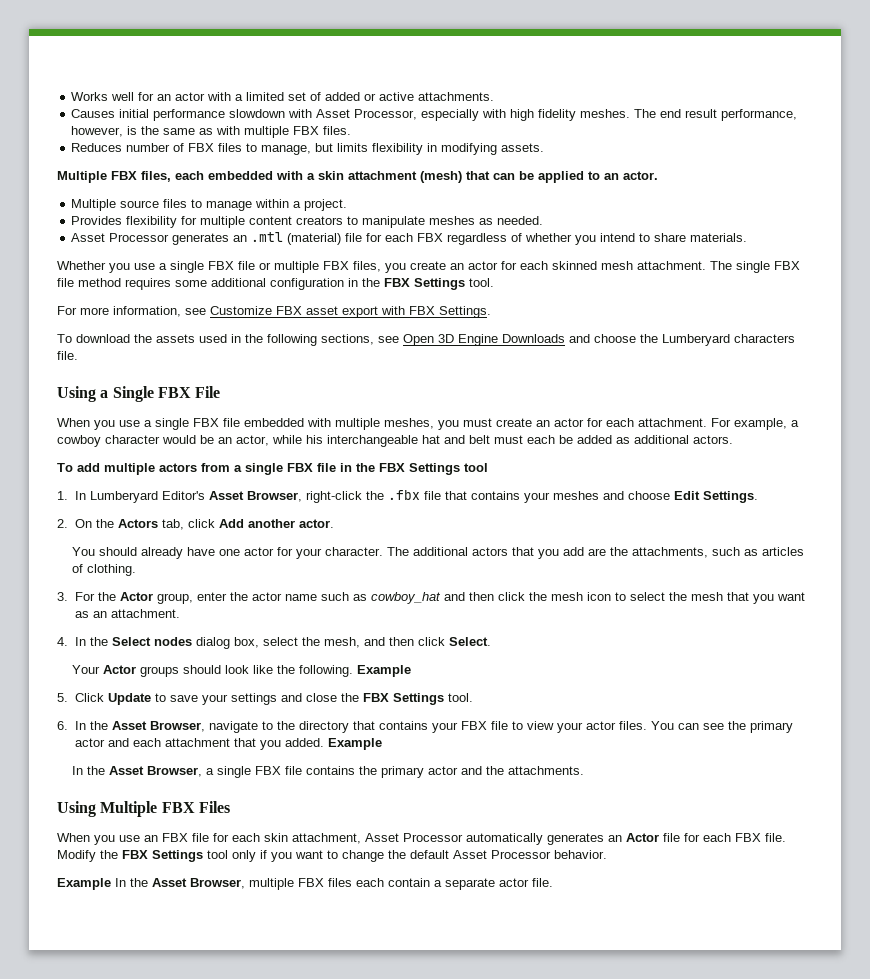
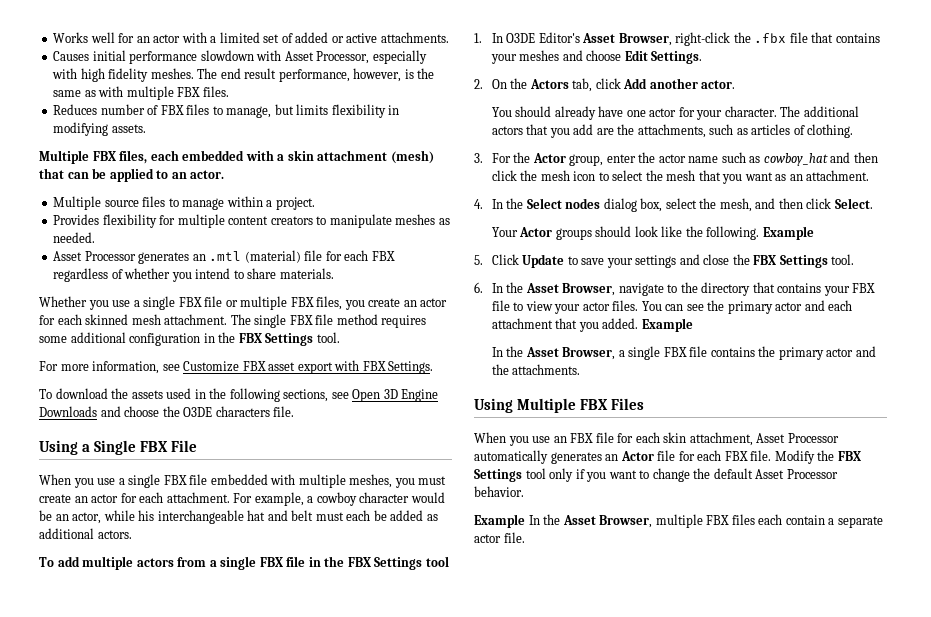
[662,334,730,346] Lumberyard -> [183,407,213,417] O3DE
[89,491,158,503] Lumberyard -> [506,33,536,43] O3DE

